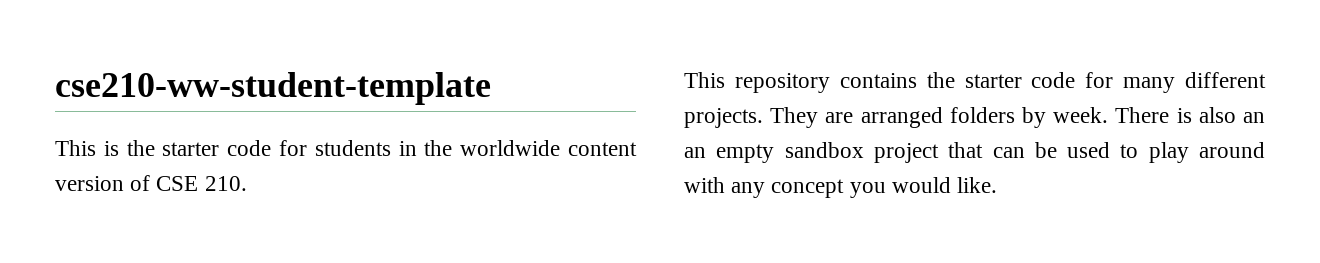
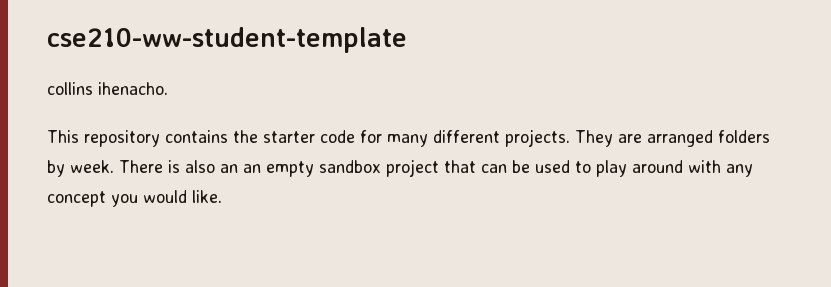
[55,140,637,156] [55,175,247,191] This is the starter code for students in the worldwide content version of CSE 210. -> [47,82,168,95] collins ihenacho.

